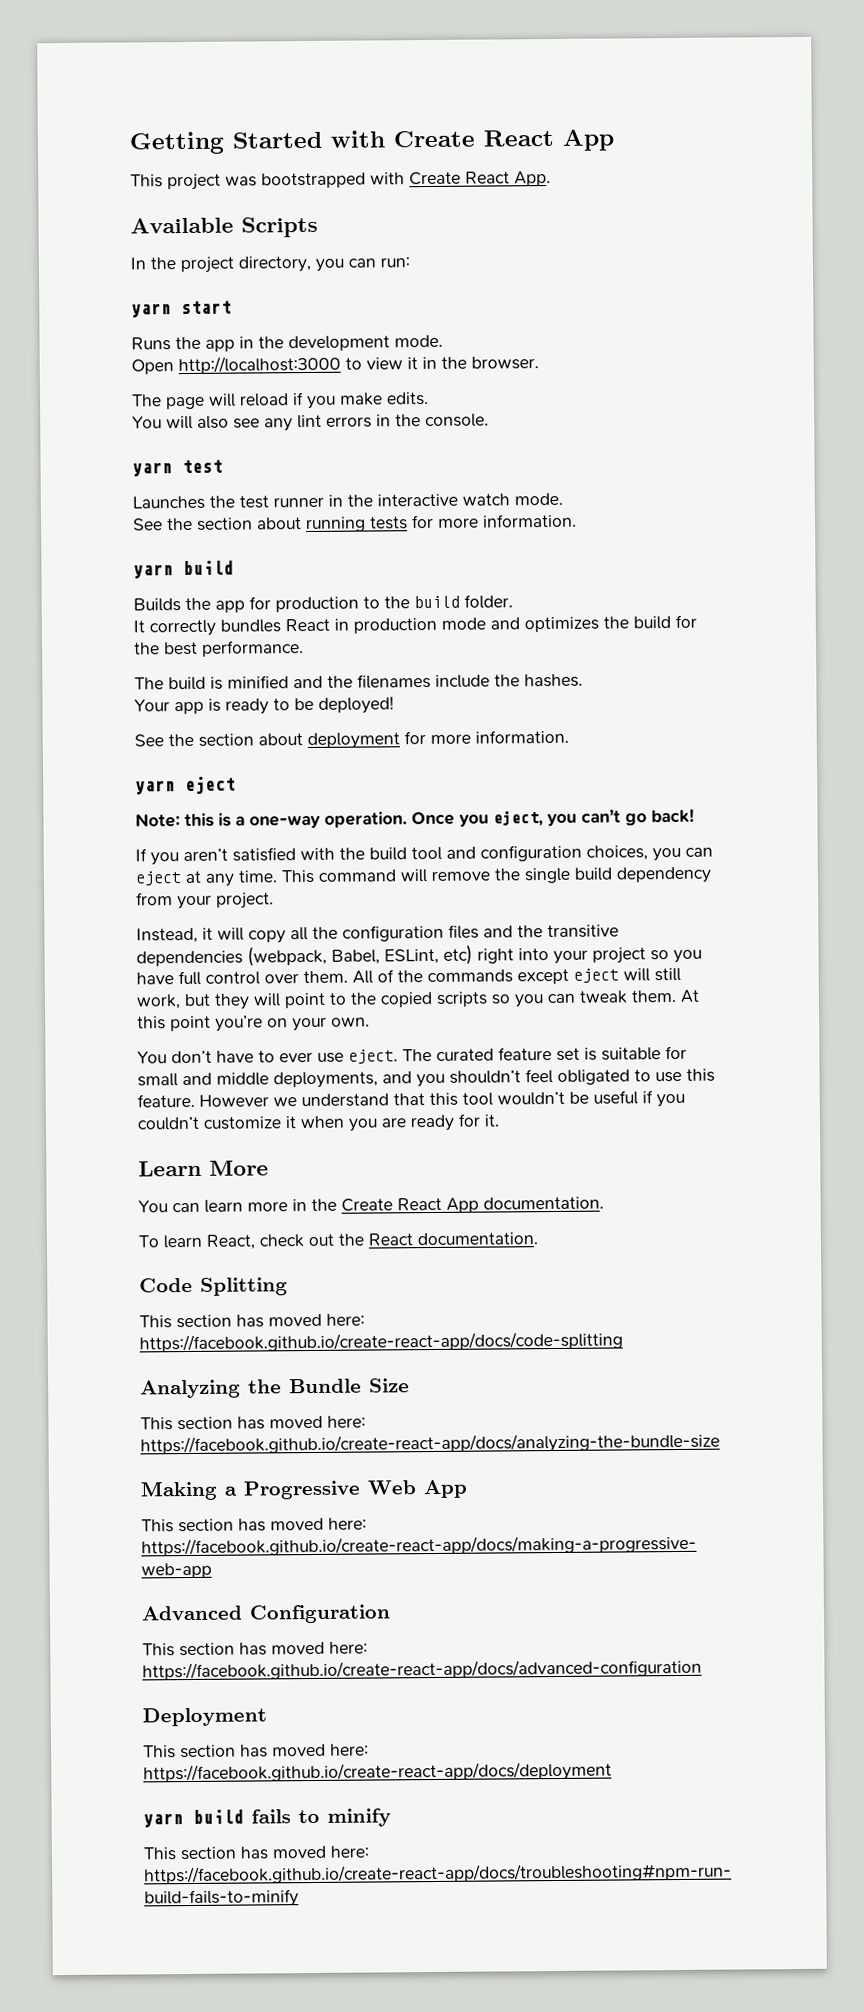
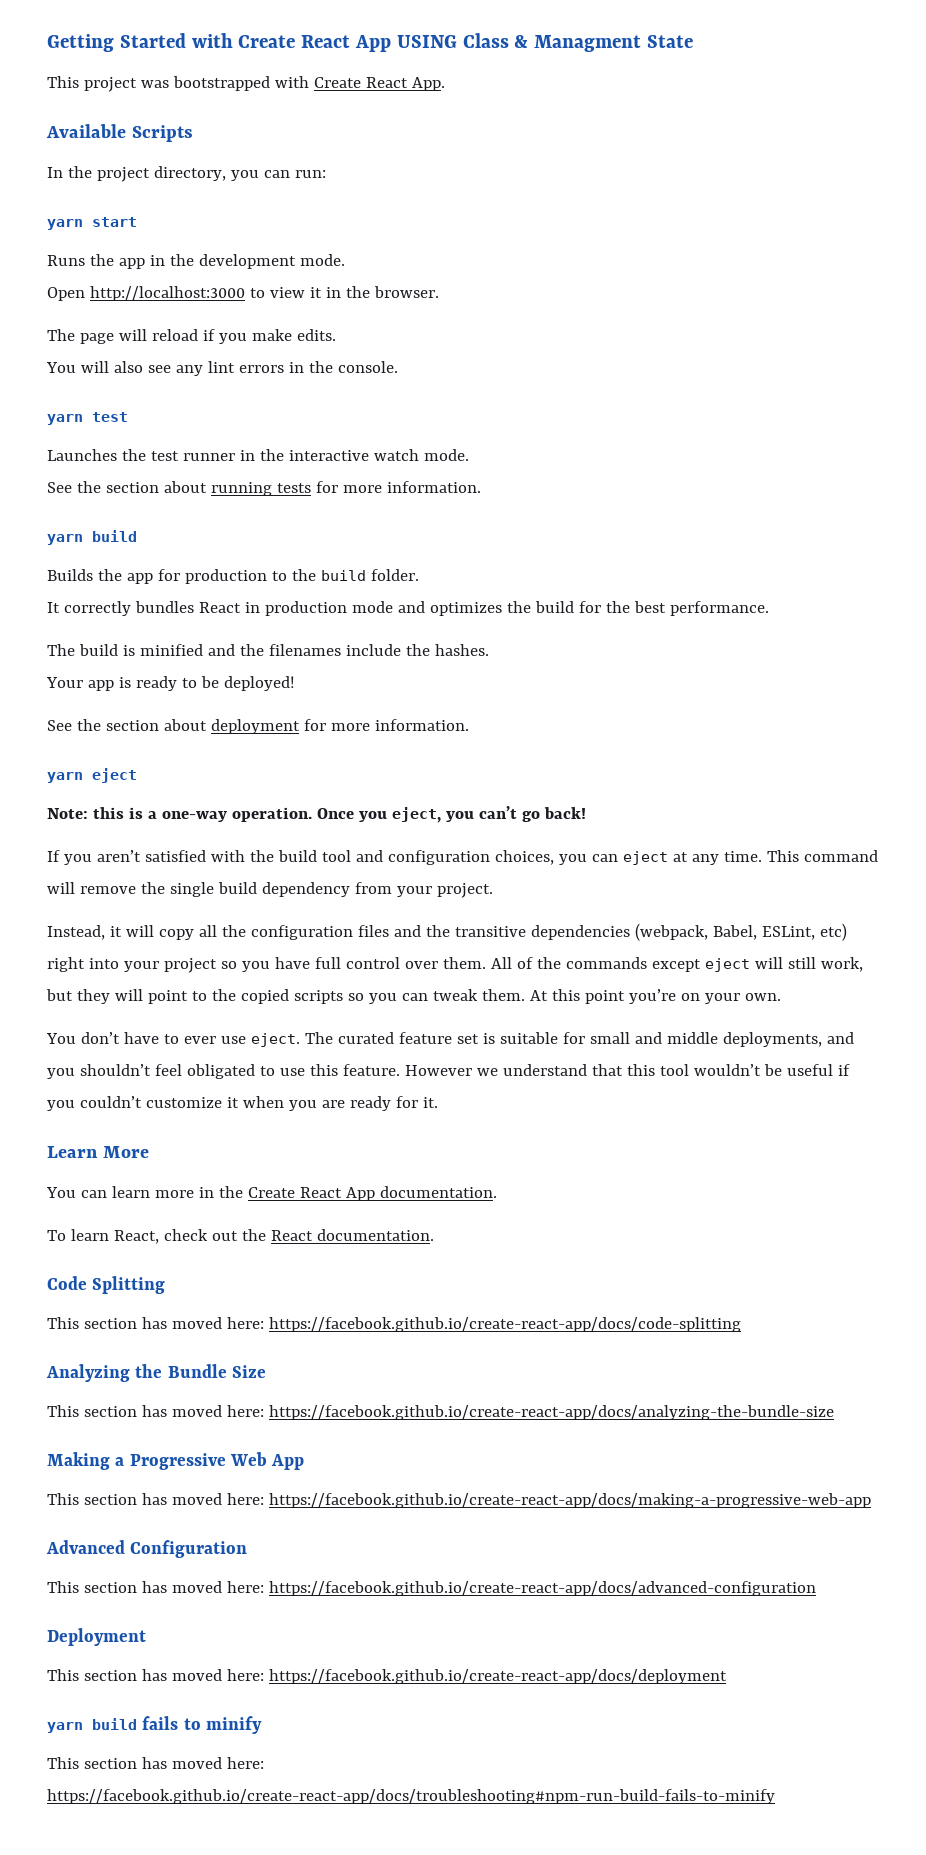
(614, 139) none -> [396,33,694,52] USING Class & Managment State

